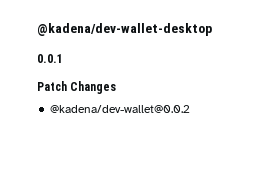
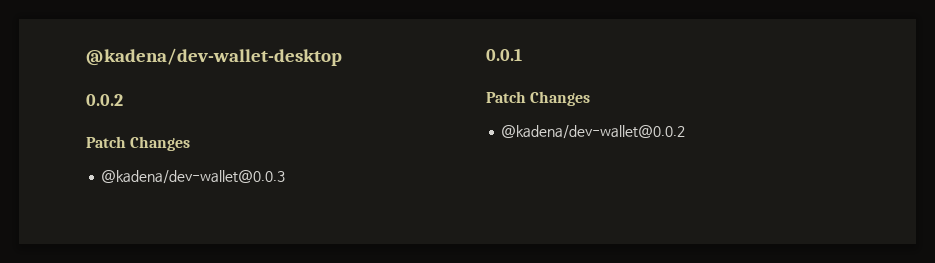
(212, 29) none -> [86,94,123,106] [86,136,191,151] [101,170,286,184] // 0.0.2 // Patch Changes // @kadena/dev-wallet@0.0.3

